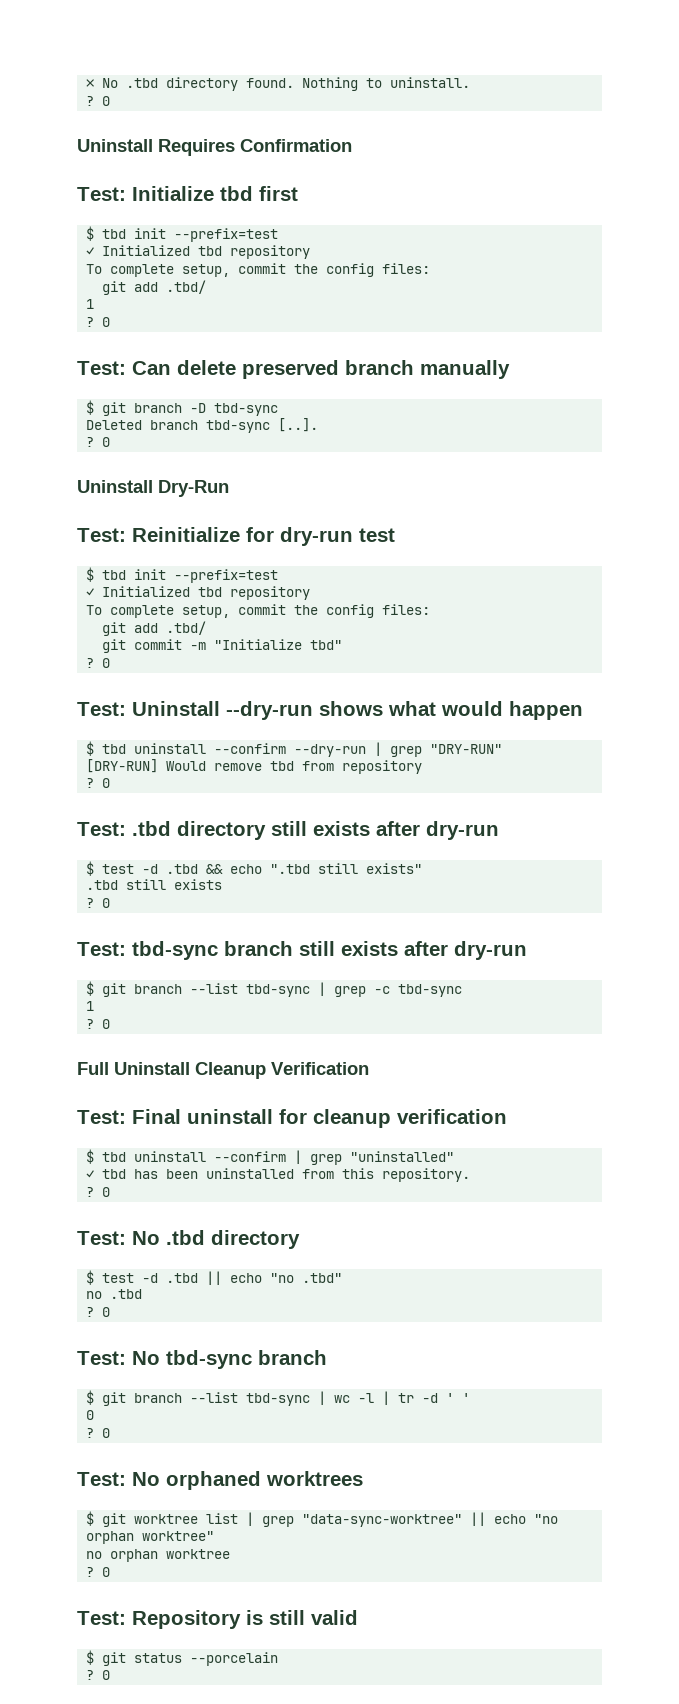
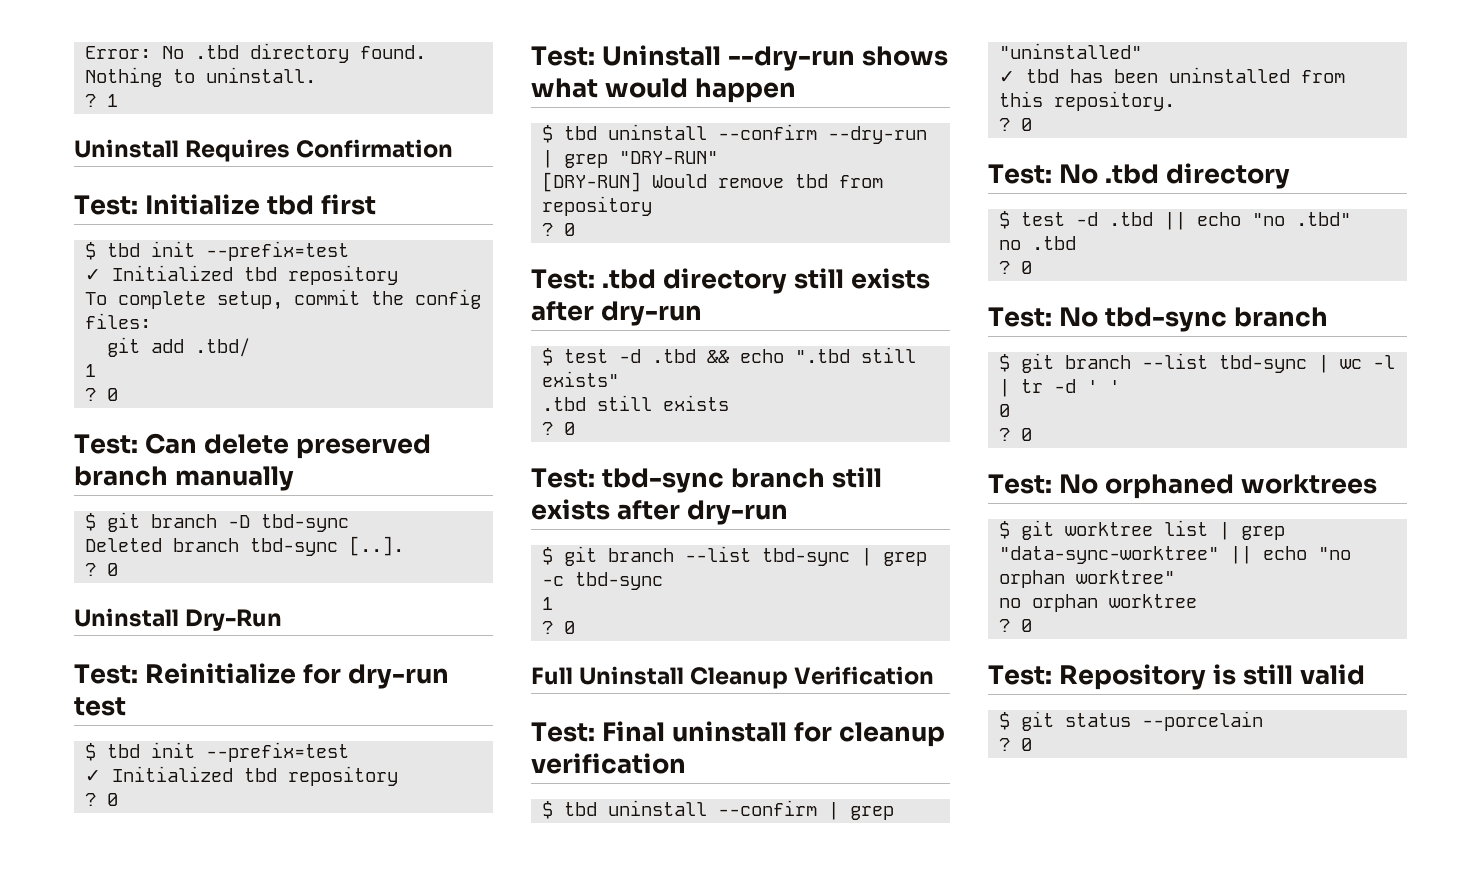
[86,79,95,88] ✗ -> [84,46,151,59] Error:
[102,96,111,106] 0 -> [106,94,118,107] 1
[86,604,431,618] [102,621,207,636] [102,639,343,653] // To complete setup, commit the config files: // git add .tbd/ // git commit -m "Initialize tbd" -> (398, 776) none

